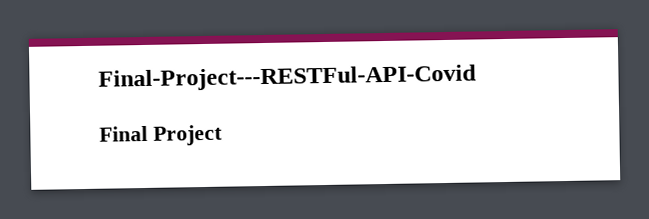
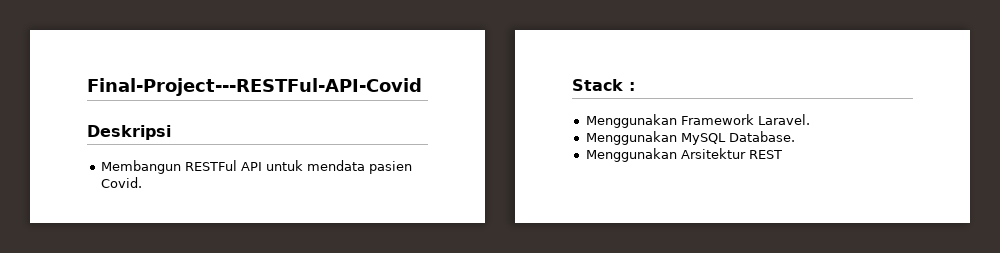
[99,124,223,146] Final Project -> [87,125,171,140] [100,160,412,174] [100,177,142,188] [572,79,635,91] [585,114,810,128] [585,131,795,145] [585,148,782,162] Deskripsi // Membangun RESTFul API untuk mendata pasien Covid. // Stack : // Menggunakan Framework Laravel. // Menggunakan MySQL Database. // Menggunakan Arsitektur REST

